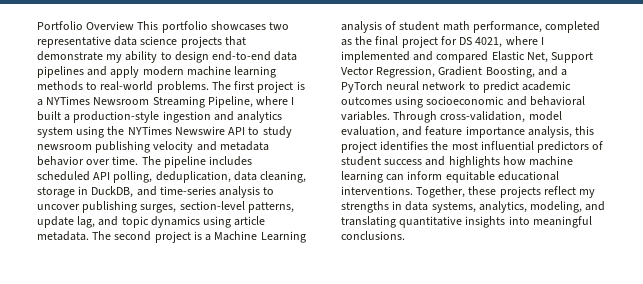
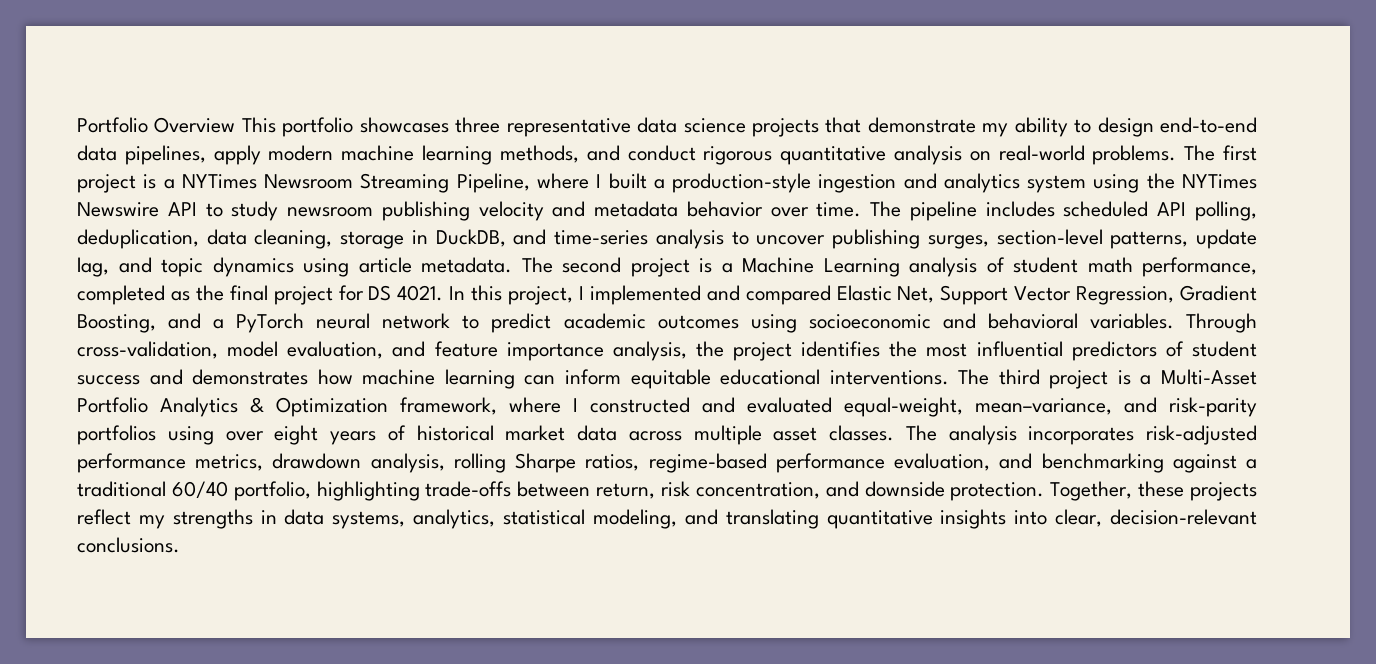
[269,22,290,30] two -> [455,117,501,133] three
[37,66,108,78] pipelines and -> [124,145,206,165] pipelines,
[37,81,98,91] methods to -> [499,145,991,165] methods, and conduct rigorous quantitative analysis on
[475,36,538,48] 4021, where -> [397,285,573,305] 4021. In this project,
[575,126,595,135] this -> [695,341,724,357] the
[448,156,500,168] highlights -> [192,369,309,385] demonstrates
(413, 190) none -> [958,369,1257,389] [77,397,1257,417] [77,425,1257,445] [77,453,1258,473] [77,481,1045,501] The third project is a Multi-Asset Portfolio Analytics & Optimization framework, where I constructed and evaluated equal-weight, mean–variance, and risk-parity portfolios using over eight years of historical market data across multiple asset classes. The analysis incorporates risk-adjusted performance metrics, drawdown analysis, rolling Sharpe ratios, regime-based performance evaluation, and benchmarking against a traditional 60/40 portfolio, highlighting trade-offs between return, risk concentration, and downside protection.
(527, 207) none -> [503,509,586,525] statistical
[532,216,592,228] meaningful -> [1055,509,1257,527] clear, decision-relevant

